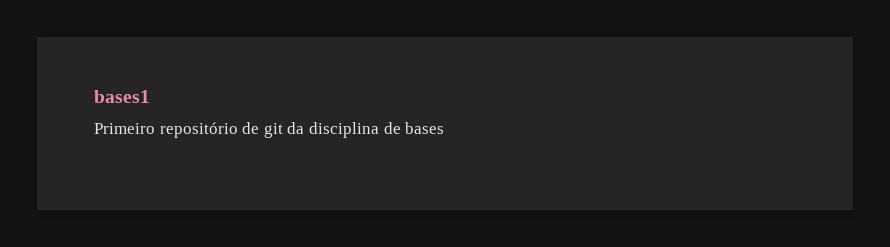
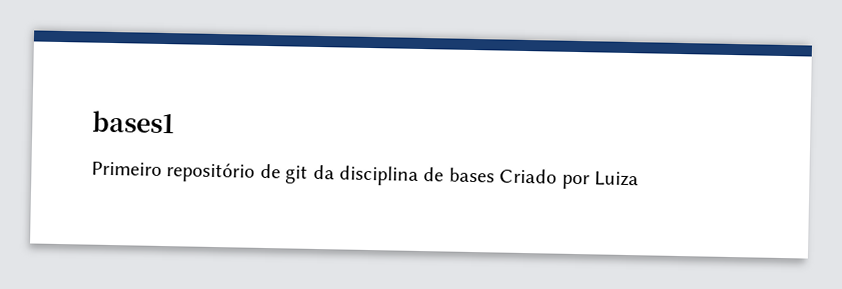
(445, 128) none -> [499,168,639,190] Criado por Luiza

